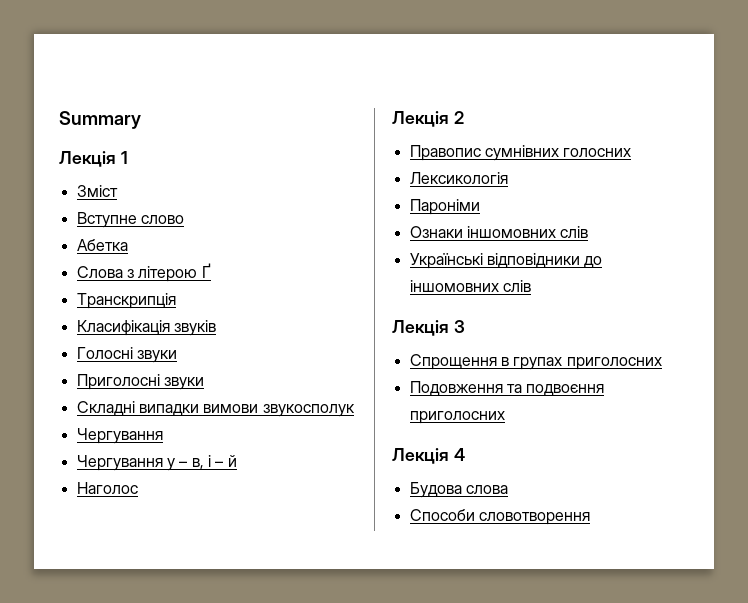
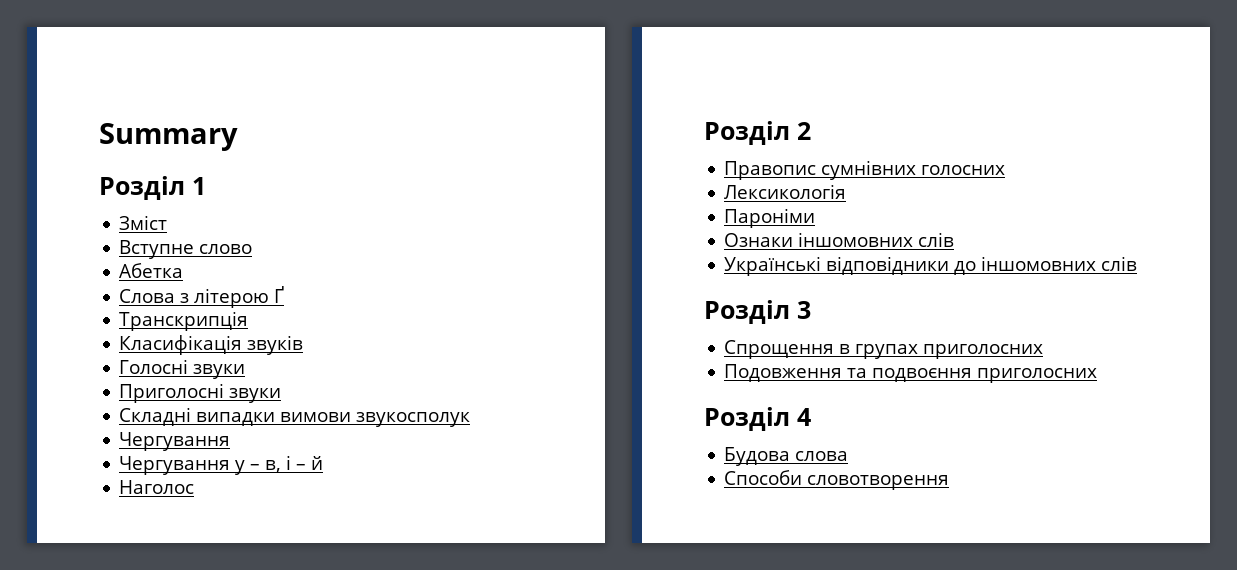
[59,151,116,167] Лекція -> [99,176,185,200] Розділ
[392,111,449,127] Лекція -> [704,121,790,145] Розділ
[392,320,449,336] Лекція -> [704,300,790,324] Розділ
[392,448,449,464] Лекція -> [704,407,790,431] Розділ

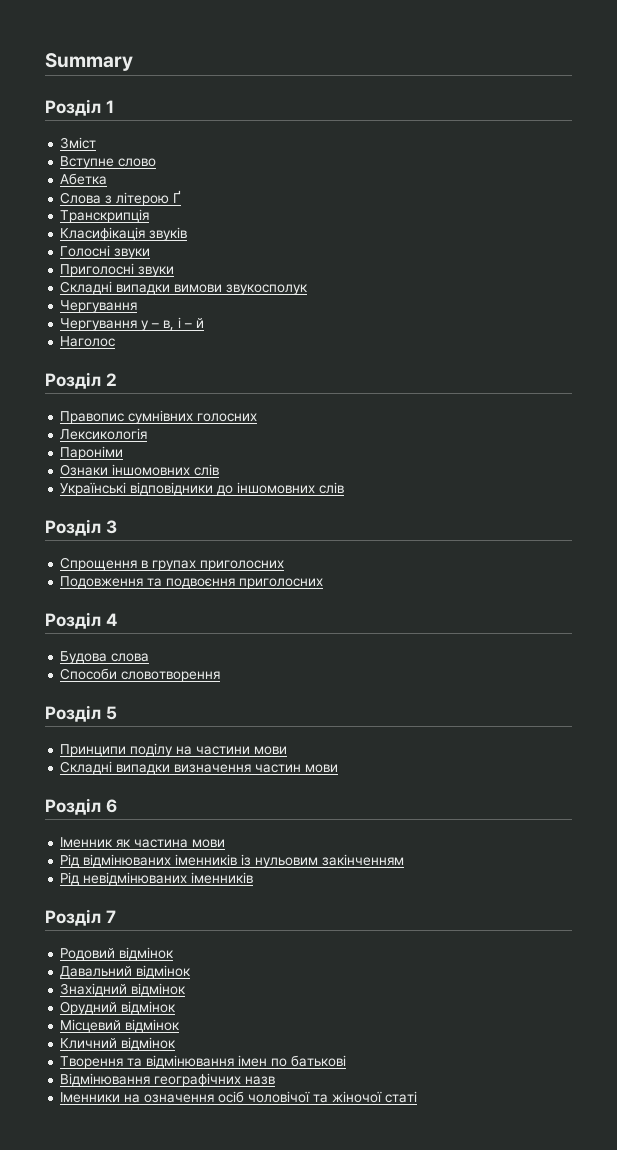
(950, 482) none -> [45,705,117,722] [60,743,288,757] [60,761,339,775] [45,798,117,815] [60,837,226,848] [60,854,405,868] [60,872,254,886] [45,909,116,926] [60,947,175,961] [60,965,192,979] [60,983,187,997] [60,1001,177,1015] [60,1019,181,1033] [60,1037,177,1051] [60,1055,347,1069] [60,1073,276,1087] [60,1091,418,1103] // Розділ 5 // Принципи поділу на частини мови // Складні випадки визначення частин мови // Розділ 6 // Іменник як частина мови // Рід відмінюваних іменників із нульовим закінченням // Рід невідмінюваних іменників // Розділ 7 // Родовий відмінок // Давальний відмінок // Знахідний відмінок // Орудний відмінок // Місцевий відмінок // Кличний відмінок // Творення та відмінювання імен по батькові // Відмінювання географічних назв // Іменники на означення осіб чоловічої та жіночої статі

